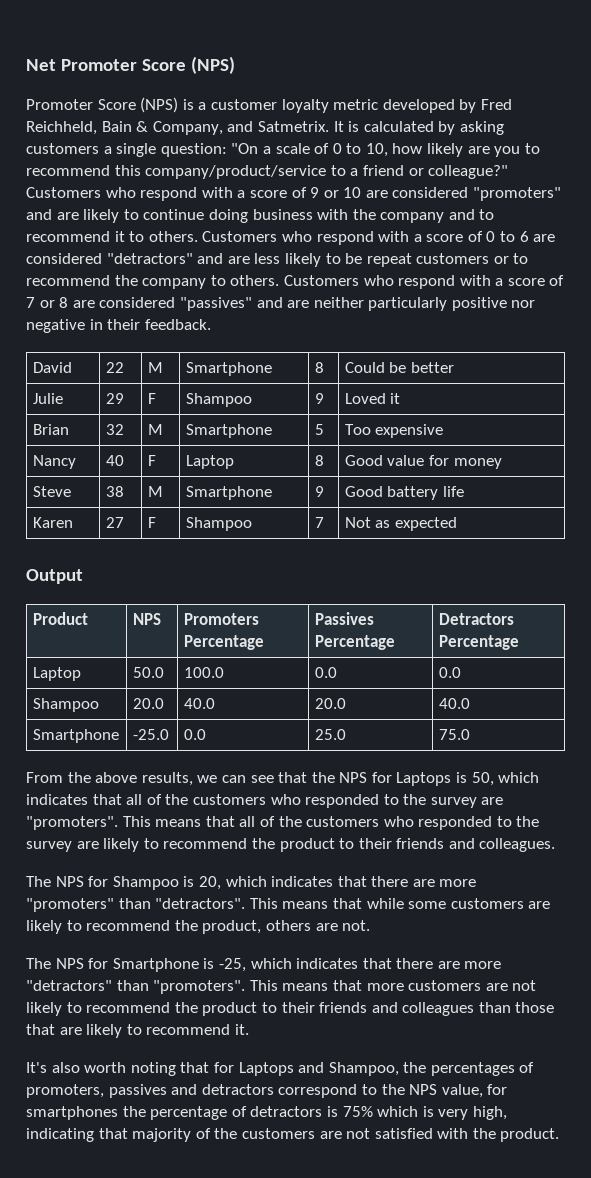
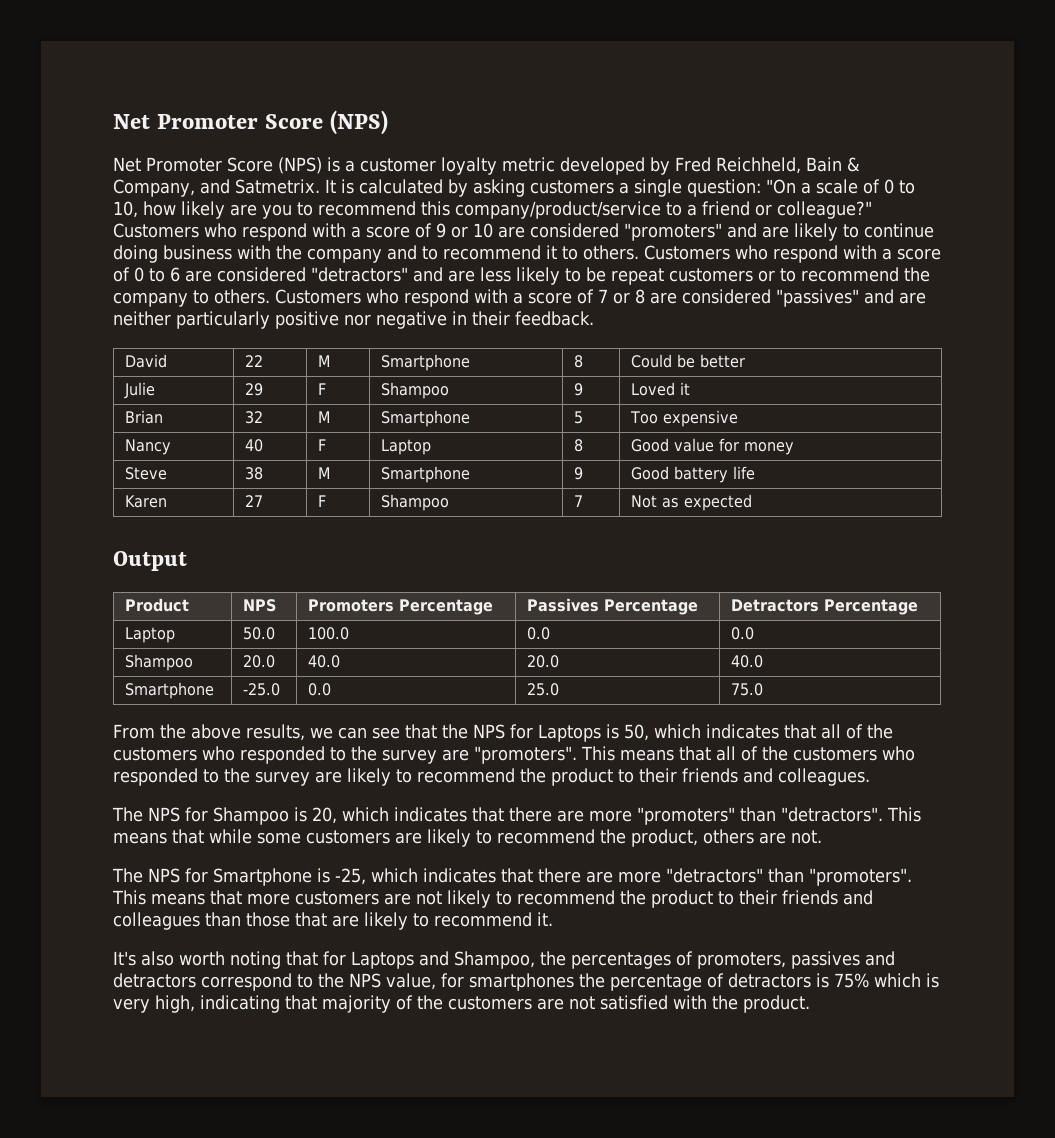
(235, 65) none -> [113,157,141,172] Net

